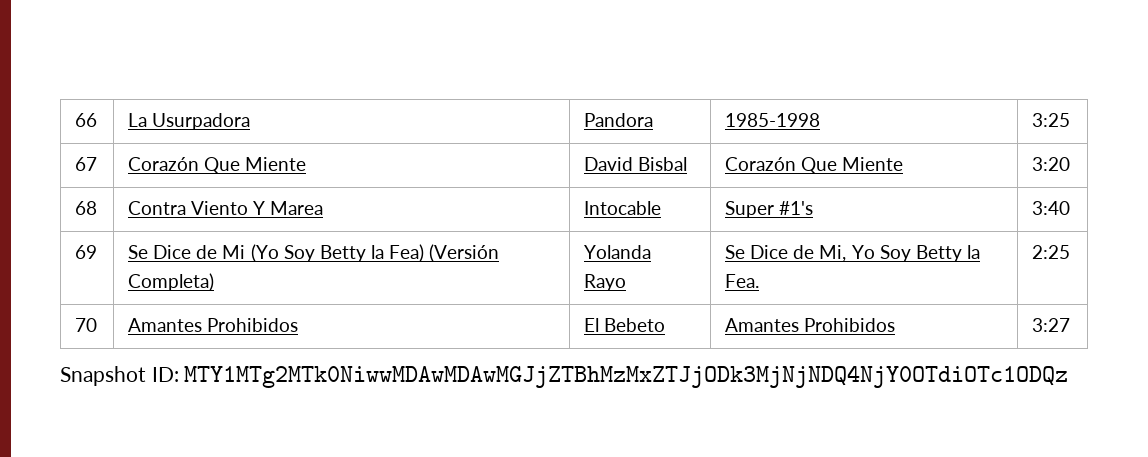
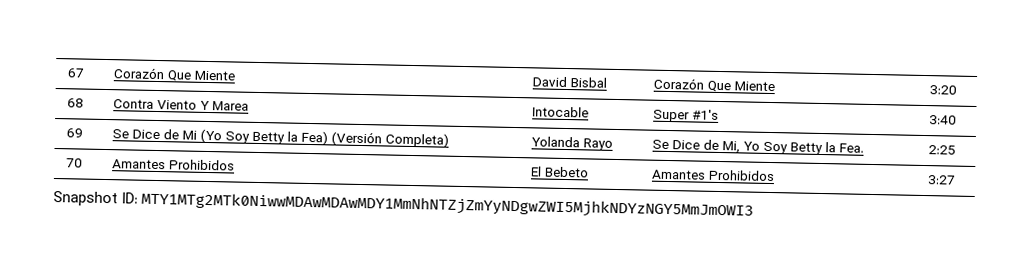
[75,113,98,127] [128,113,251,130] [584,113,654,127] [725,113,821,127] [1032,113,1071,127] 66 | La Usurpadora | Pandora | 1985-1998 | 3:25 // -> (66, 73) none
[184,365,1069,388] MTY1MTg2MTk0NiwwMDAwMDAwMGJjZTBhMzMxZTJjODk3MjNjNDQ4NjY0OTdiOTc1ODQz -> [141,191,755,220] MTY1MTg2MTk0NiwwMDAwMDAwMDY1MmNhNTZjZmYyNDgwZWI5MjhkNDYzNGY5MmJmOWI3

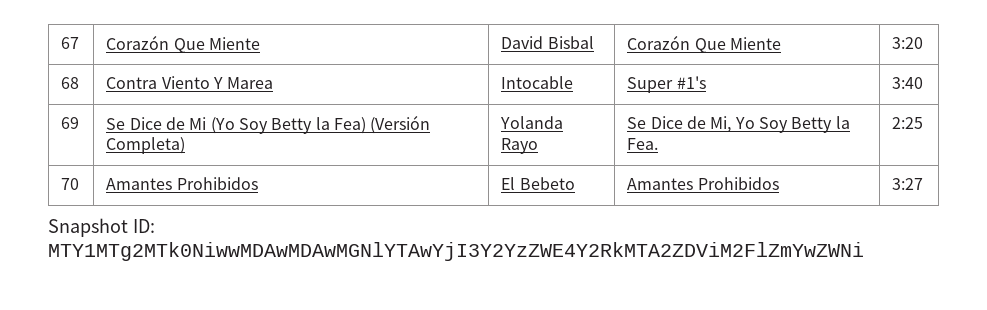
[141,191,755,220] MTY1MTg2MTk0NiwwMDAwMDAwMDY1MmNhNTZjZmYyNDgwZWI5MjhkNDYzNGY5MmJmOWI3 -> [48,242,864,261] MTY1MTg2MTk0NiwwMDAwMDAwMGNlYTAwYjI3Y2YzZWE4Y2RkMTA2ZDViM2FlZmYwZWNi

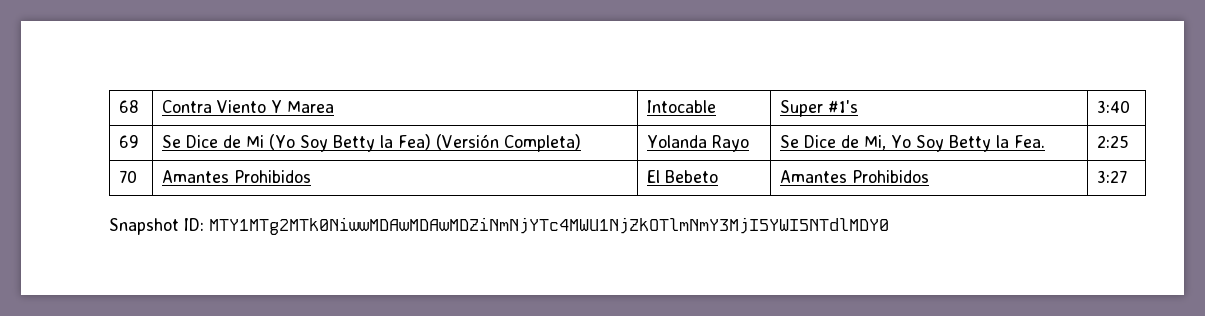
[61,37,80,49] [106,35,260,53] [501,36,594,49] [627,35,781,53] [892,37,924,49] 67 | Corazón Que Miente | David Bisbal | Corazón Que Miente | 3:20 // -> (118, 106) none
[48,242,864,261] MTY1MTg2MTk0NiwwMDAwMDAwMGNlYTAwYjI3Y2YzZWE4Y2RkMTA2ZDViM2FlZmYwZWNi -> [209,217,889,235] MTY1MTg2MTk0NiwwMDAwMDAwMDZiNmNjYTc4MWU1NjZkOTlmNmY3MjI5YWI5NTdlMDY0

